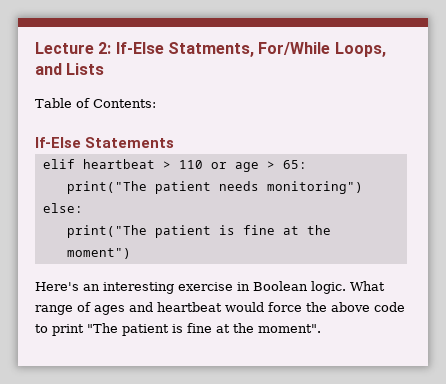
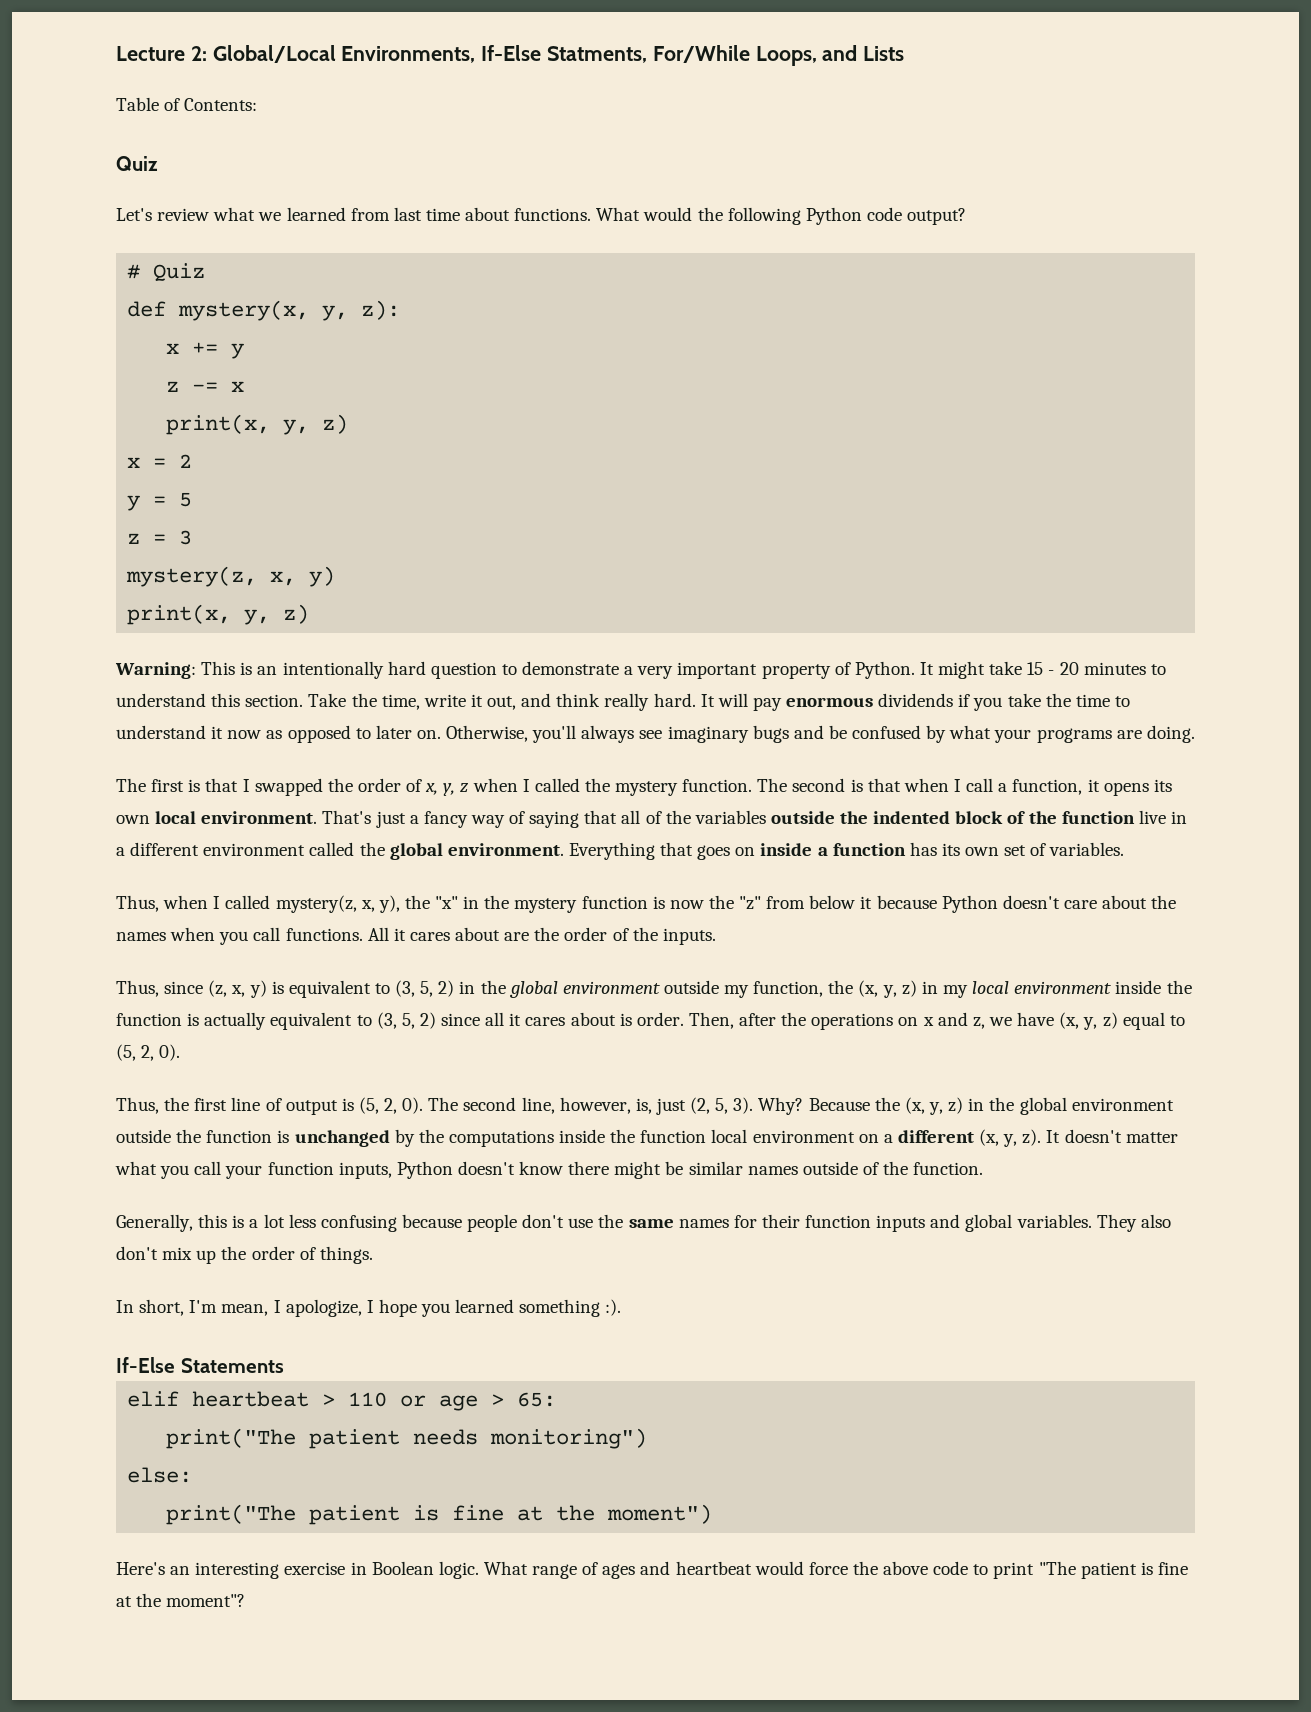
(112, 48) none -> [212,45,476,63] Global/Local Environments,
(156, 103) none -> [116,156,158,171] [116,207,967,225] [127,263,206,282] [127,300,401,321] [166,342,245,359] [166,381,245,392] [166,414,349,435] [127,454,193,468] [127,492,193,511] [127,530,193,545] [126,566,336,587] [127,604,310,625] [115,661,1166,679] [116,693,1130,711] [116,725,1195,743] [116,778,1172,796] [116,810,1187,828] [116,842,1125,860] [116,895,1177,913] [116,927,716,945] [116,980,1192,998] [116,1012,1185,1030] [116,1044,181,1061] [116,1097,1174,1115] [116,1129,1178,1147] [115,1161,984,1179] [116,1214,1171,1232] [116,1246,373,1264] [116,1299,622,1317] // Quiz // Let's review what we learned from last time about functions. What would the following Python code output? // # Quiz // def mystery(x, y, z): // x += y // z -= x // print(x, y, z) // x = 2 // y = 5 // z = 3 // mystery(z, x, y) // print(x, y, z) // Warning: This is an intentionally hard question to demonstrate a very important property of Python. It might take 15 - 20 minutes to understand this section. Take the time, write it out, and think really hard. It will pay enormous dividends if you take the time to understand it now as opposed to later on. Otherwise, you'll always see imaginary bugs and be confused by what your programs are doing. // The first is that I swapped the order of x, y, z when I called the mystery function. The second is that when I call a function, it opens its own local environment. That's just a fancy way of saying that all of the variables outside the indented block of the function live in a different environment called the global environment. Everything that goes on inside a function has its own set of variables. // Thus, when I called mystery(z, x, y), the "x" in the mystery function is now the "z" from below it because Python doesn't care about the names when you call functions. All it cares about are the order of the inputs. // Thus, since (z, x, y) is equivalent to (3, 5, 2) in the global environment outside my function, the (x, y, z) in my local environment inside the function is actually equivalent to (3, 5, 2) since all it cares about is order. Then, after the operations on x and z, we have (x, y, z) equal to (5, 2, 0). // Thus, the first line of output is (5, 2, 0). The second line, however, is, just (2, 5, 3). Why? Because the (x, y, z) in the global environment outside the function is unchanged by the computations inside the function local environment on a different (x, y, z). It doesn't matter what you call your function inputs, Python doesn't know there might be similar names outside of the function. // Generally, this is a lot less confusing because people don't use the same names for their function inputs and global variables. They also don't mix up the order of things. // In short, I'm mean, I apologize, I hope you learned something :).
[258,324,321,333] moment". -> [166,1594,246,1607] moment"?

